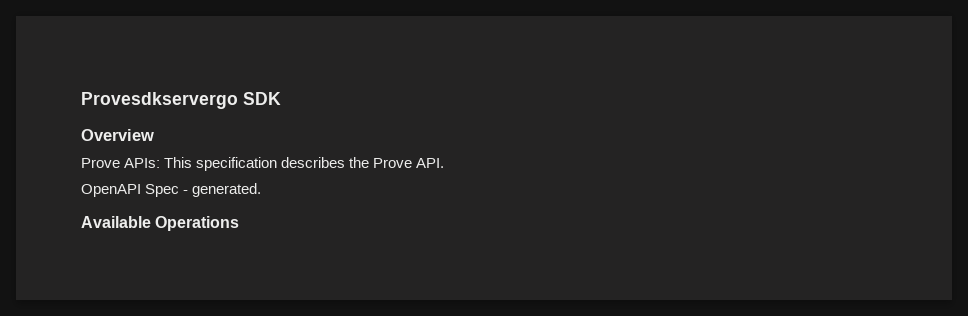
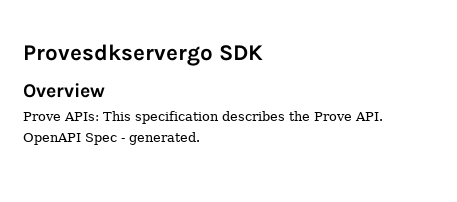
[81,216,240,231] // Available Operations -> (200, 138) none

